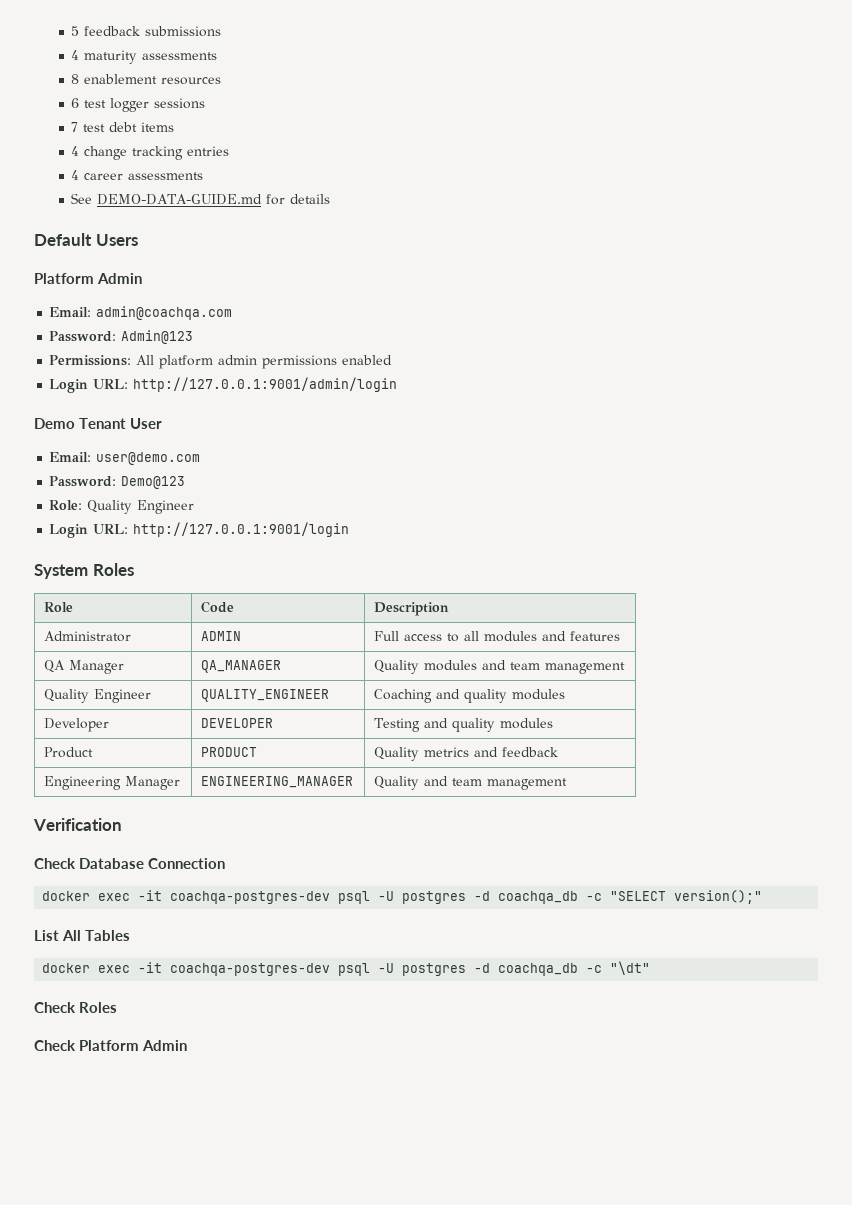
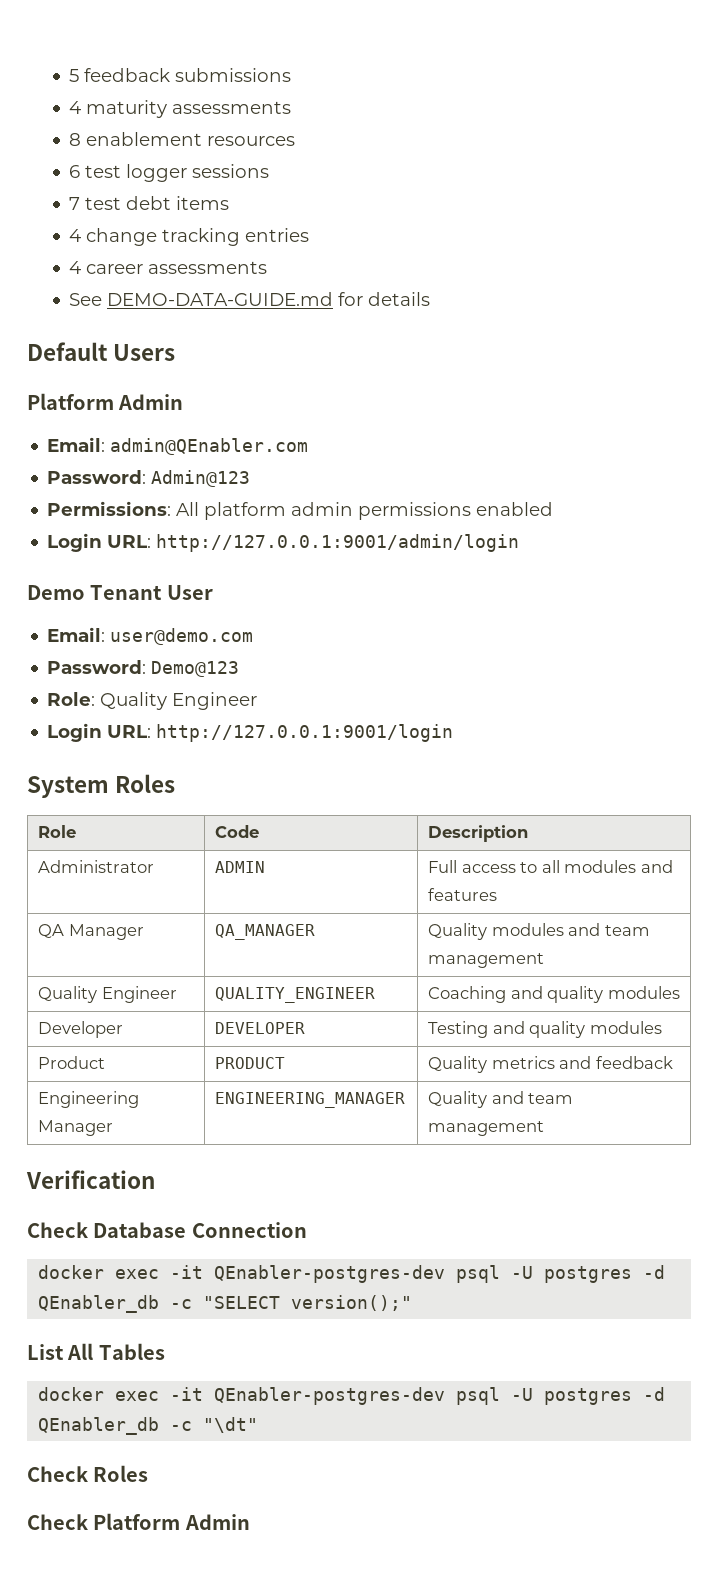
[96,306,233,320] admin@coachqa.com -> [110,438,309,455] admin@QEnabler.com
[170,891,579,904] coachqa-postgres-dev psql -U postgres -d coachqa_db -> [214,1265,666,1283] [38,1295,160,1313] QEnabler-postgres-dev psql -U postgres -d QEnabler_db
[170,963,579,976] coachqa-postgres-dev psql -U postgres -d coachqa_db -> [214,1387,666,1405] [38,1417,160,1435] QEnabler-postgres-dev psql -U postgres -d QEnabler_db

